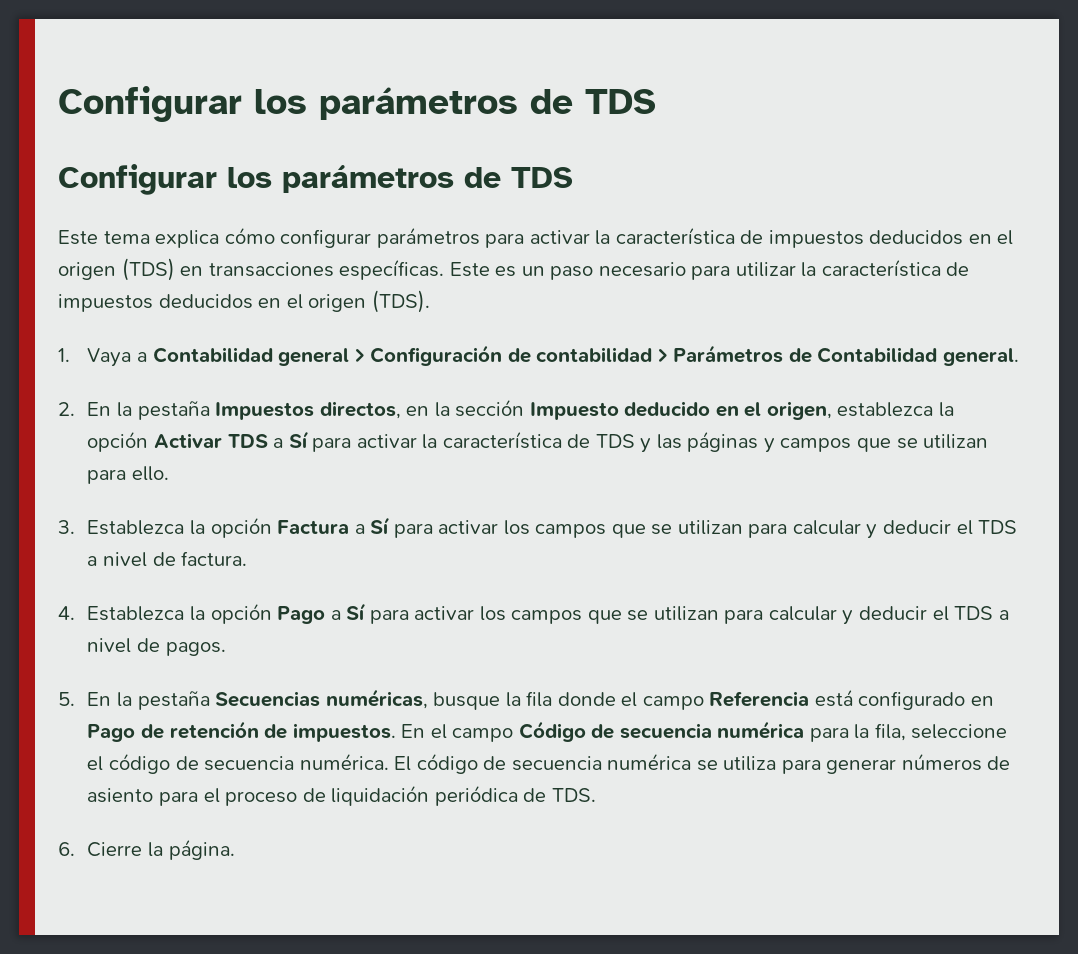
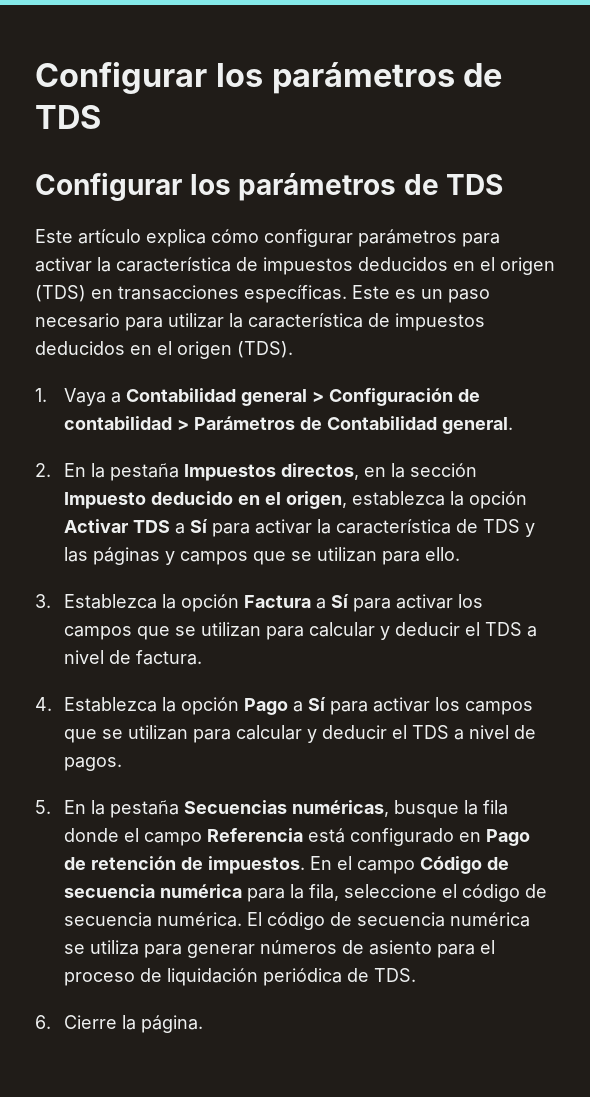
[103,231,150,244] tema -> [78,229,141,244] artículo

